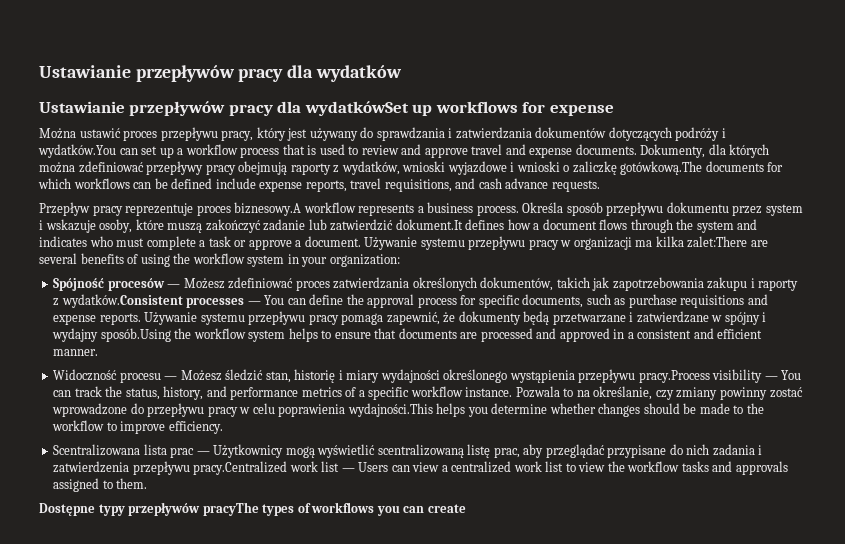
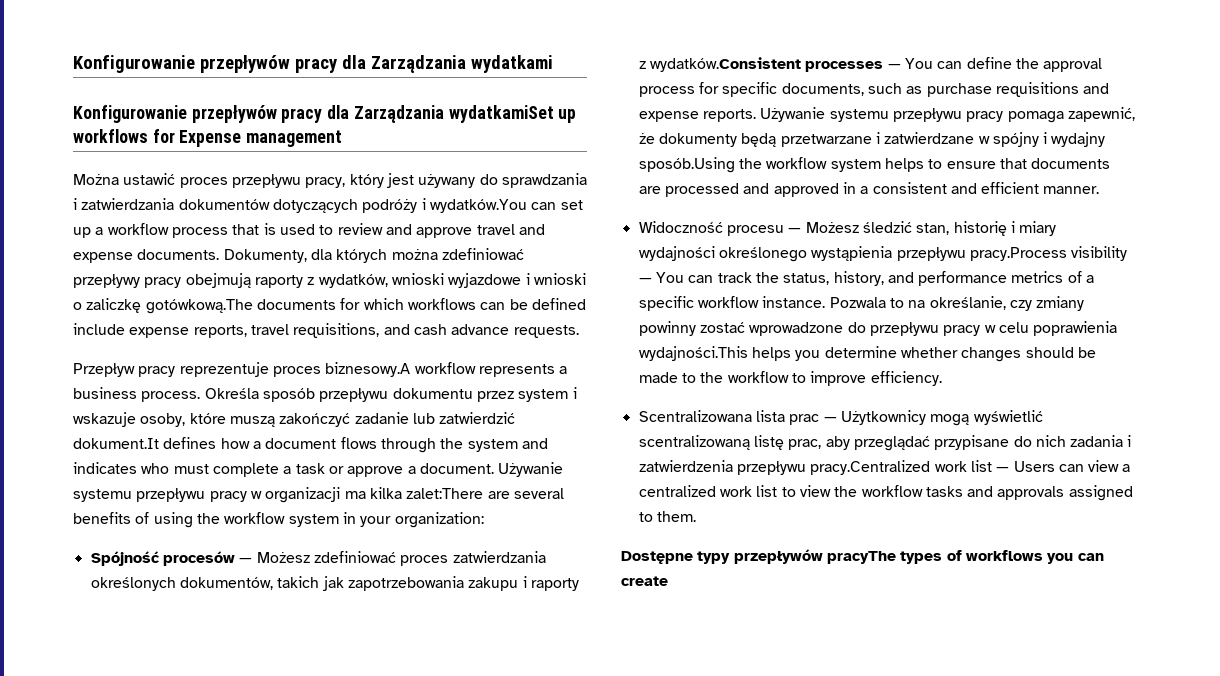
[39,65,402,82] [39,101,409,116] Ustawianie przepływów pracy dla wydatków // Ustawianie przepływów pracy dla wydatkówSet -> [73,55,553,73] [73,105,554,123] Konfigurowanie przepływów pracy dla Zarządzania wydatkami // Konfigurowanie przepływów pracy dla Zarządzania wydatkamiSet
[549,105,614,116] expense -> [179,130,343,147] Expense management

